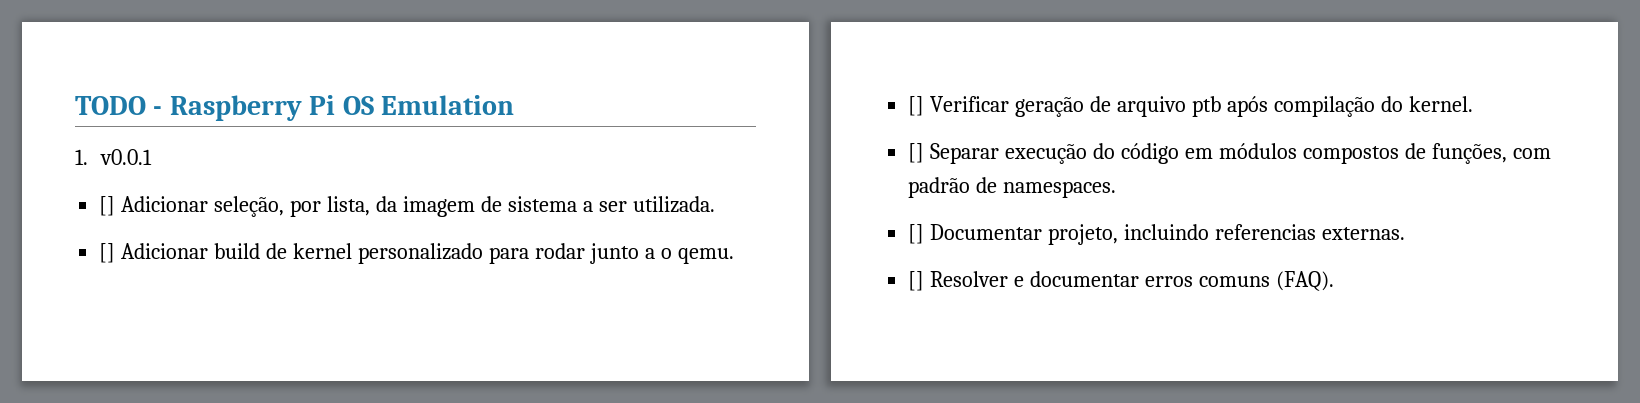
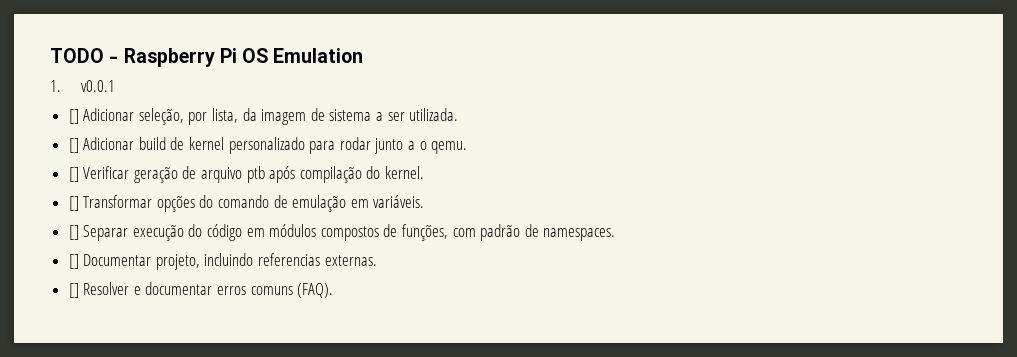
(1473, 104) none -> [68,195,425,212] // [] Transformar opções do comando de emulação em variáveis.

